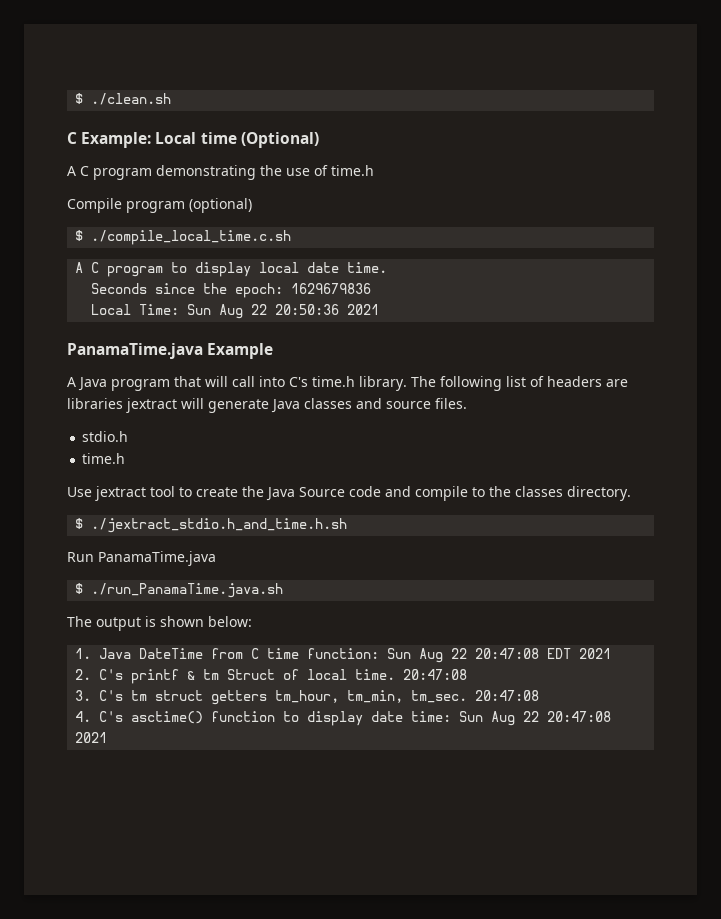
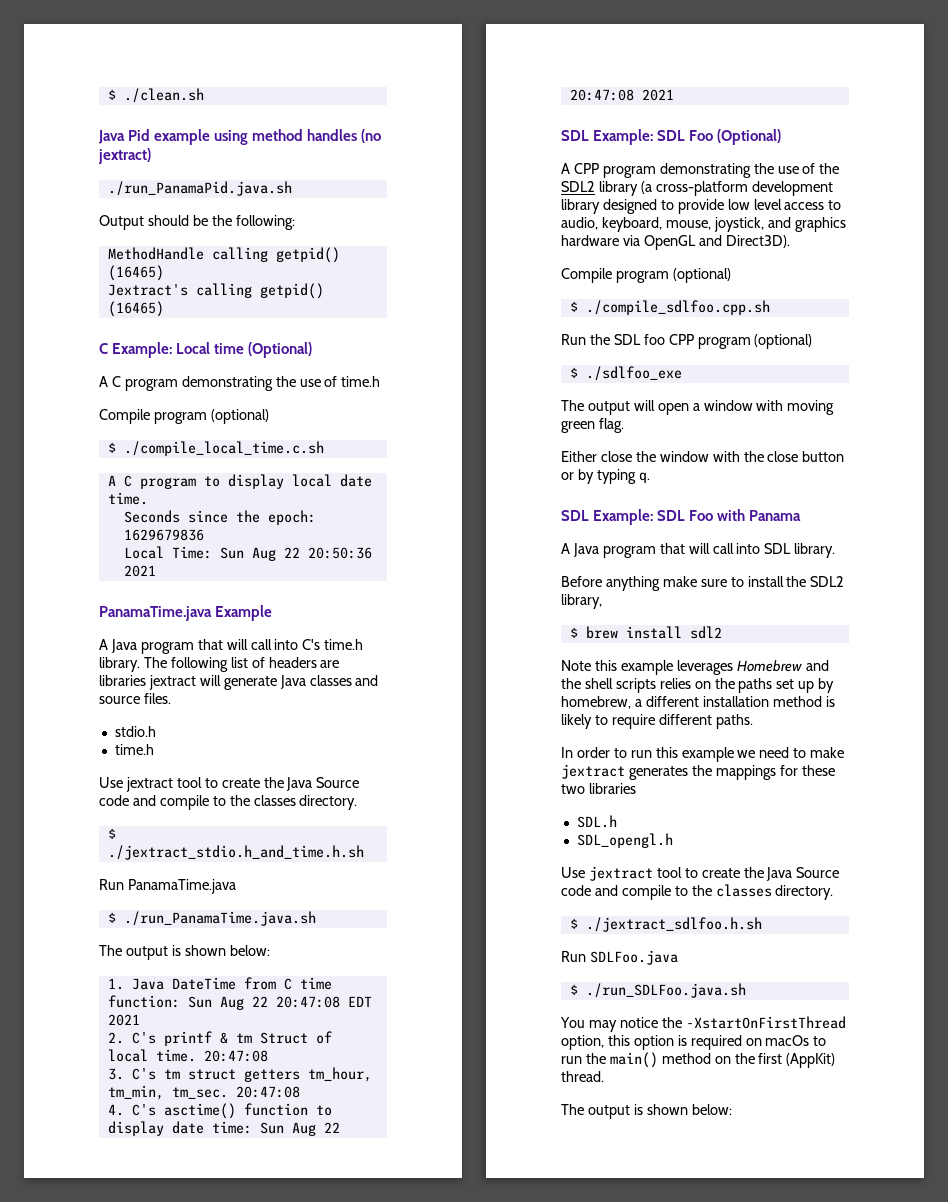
(172, 99) none -> [98,129,382,145] [98,148,151,164] [107,181,292,196] [99,215,295,230] [107,247,340,263] [107,265,164,281] [107,283,324,299] [107,301,164,317] // Java Pid example using method handles (no jextract) // ./run_PanamaPid.java.sh // Output should be the following: // MethodHandle calling getpid() (16465) // Jextract's calling getpid() (16465)
(108, 737) none -> [561,129,782,145] [561,163,840,178] [561,181,833,196] [561,199,842,214] [561,217,846,232] [561,235,790,250] [561,268,731,283] [569,300,770,315] [561,334,813,349] [569,366,682,381] [561,400,835,415] [561,418,624,433] [561,451,845,462] [561,469,650,484] [561,509,802,525] [561,543,836,558] [561,576,845,591] [561,594,602,609] [569,626,722,639] [561,660,829,675] [561,678,835,693] [561,696,835,709] [561,714,753,729] [561,747,845,762] [561,764,835,780] [561,783,636,794] [576,815,617,828] [576,833,673,848] [561,866,840,881] [561,884,834,900] [569,917,762,932] [561,950,678,965] [569,983,746,998] [560,1016,846,1032] [561,1035,827,1050] [561,1052,836,1068] [561,1071,604,1082] [561,1104,732,1119] // SDL Example: SDL Foo (Optional) // A CPP program demonstrating the use of the SDL2 library (a cross-platform development library designed to provide low level access to audio, keyboard, mouse, joystick, and graphics hardware via OpenGL and Direct3D). // Compile program (optional) // $ ./compile_sdlfoo.cpp.sh // Run the SDL foo CPP program (optional) // $ ./sdlfoo_exe // The output will open a window with moving green flag. // Either close the window with the close button or by typing q. // SDL Example: SDL Foo with Panama // A Java program that will call into SDL library. // Before anything make sure to install the SDL2 library, // $ brew install sdl2 // Note this example leverages Homebrew and the shell scripts relies on the paths set up by homebrew, a different installation method is likely to require different paths. // In order to run this example we need to make jextract generates the mappings for these two libraries // SDL.h // SDL_opengl.h // Use jextract tool to create the Java Source code and compile to the classes directory. // $ ./jextract_sdlfoo.h.sh // Run SDLFoo.java // $ ./run_SDLFoo.java.sh // You may notice the -XstartOnFirstThread option, this option is required on macOs to run the main() method on the first (AppKit) thread. // The output is shown below:

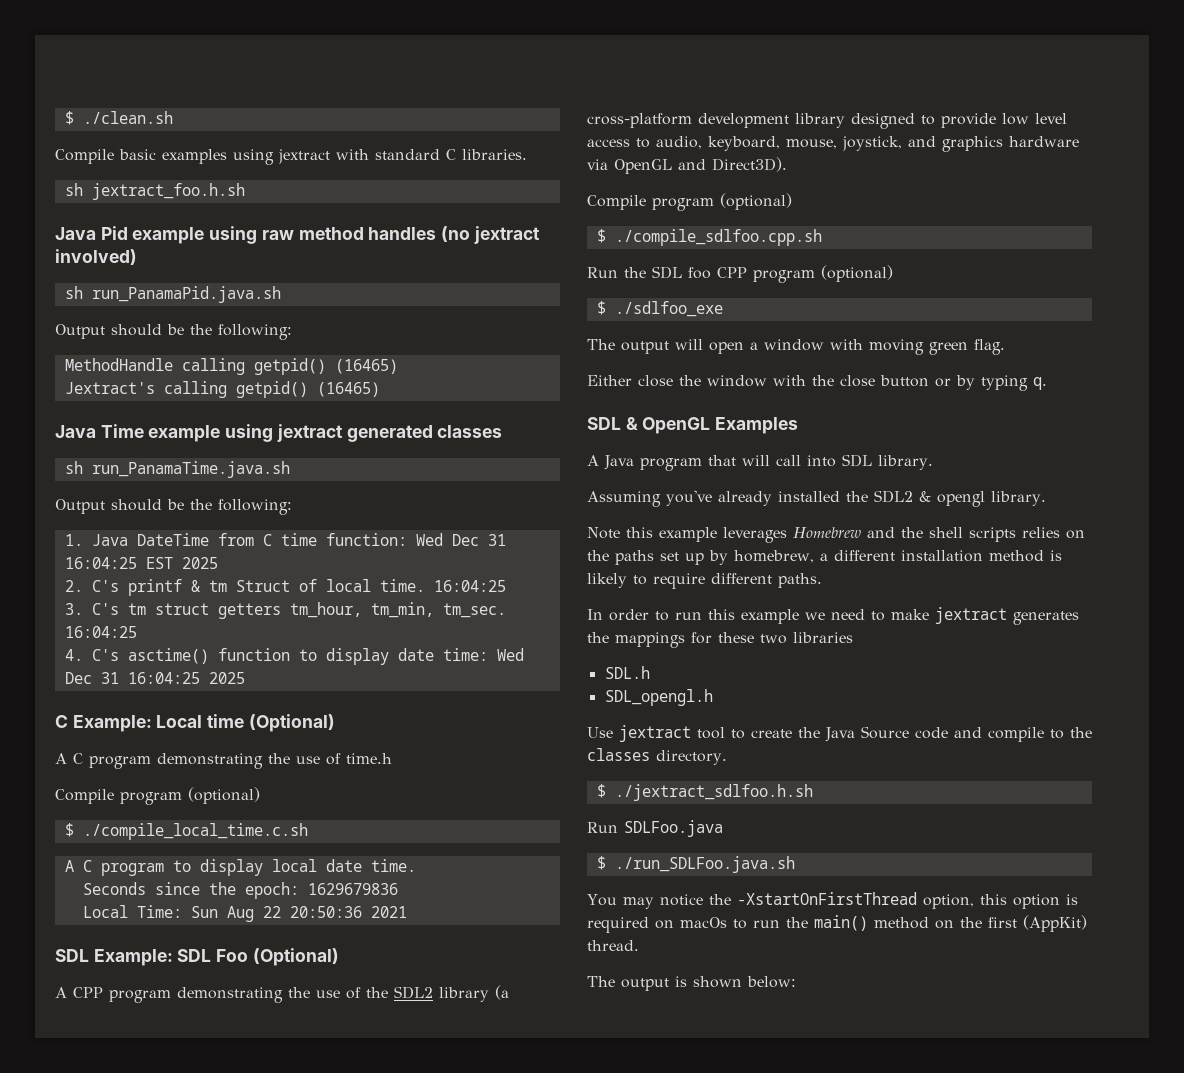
(204, 95) none -> [55,149,527,165] [64,183,245,200] // Compile basic examples using jextract with standard C libraries. // sh jextract_foo.h.sh
(249, 137) none -> [261,230,294,240] raw
[98,148,151,164] [107,181,292,196] jextract) // ./run_PanamaPid.java.sh -> [473,226,540,244] [55,249,137,265] [64,286,281,303] jextract involved) // sh run_PanamaPid.java.sh
(164, 309) none -> [55,424,503,442] [64,461,290,478] [55,499,292,515] [64,533,506,546] [64,557,218,569] [64,579,506,596] [64,602,506,619] [64,626,137,638] [64,648,524,665] [64,672,245,684] // Java Time example using jextract generated classes // sh run_PanamaTime.java.sh // Output should be the following: // 1. Java DateTime from C time function: Wed Dec 31 16:04:25 EST 2025 // 2. C's printf & tm Struct of local time. 16:04:25 // 3. C's tm struct getters tm_hour, tm_min, tm_sec. 16:04:25 // 4. C's asctime() function to display date time: Wed Dec 31 16:04:25 2025
[99,605,273,621] [99,639,364,654] [99,657,340,672] [99,675,379,690] [99,693,171,704] [114,726,156,737] [114,744,154,755] [99,777,360,792] [99,795,358,810] [107,828,116,839] [107,845,364,860] [99,879,236,894] [107,911,316,926] [99,945,270,960] [107,977,332,990] [107,995,372,1010] [107,1014,140,1026] [107,1031,332,1046] [107,1049,268,1062] [107,1067,372,1082] [107,1085,300,1100] [107,1103,332,1119] [107,1121,340,1136] [569,89,674,101] // PanamaTime.java Example // A Java program that will call into C's time.h library. The following list of headers are libraries jextract will generate Java classes and source files. // stdio.h // time.h // Use jextract tool to create the Java Source code and compile to the classes directory. // $ ./jextract_stdio.h_and_time.h.sh // Run PanamaTime.java // $ ./run_PanamaTime.java.sh // The output is shown below: // 1. Java DateTime from C time function: Sun Aug 22 20:47:08 EDT 2021 // 2. C's printf & tm Struct of local time. 20:47:08 // 3. C's tm struct getters tm_hour, tm_min, tm_sec. 20:47:08 // 4. C's asctime() function to display date time: Sun Aug 22 20:47:08 2021 -> (407, 912) none
[593,509,802,525] Example: SDL Foo with Panama -> [625,417,799,434] & OpenGL Examples
[561,576,845,591] [561,594,602,609] [569,626,722,639] Before anything make sure to install the SDL2 library, // $ brew install sdl2 -> [587,490,1046,507] Assuming you've already installed the SDL2 & opengl library.

